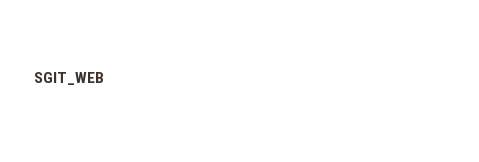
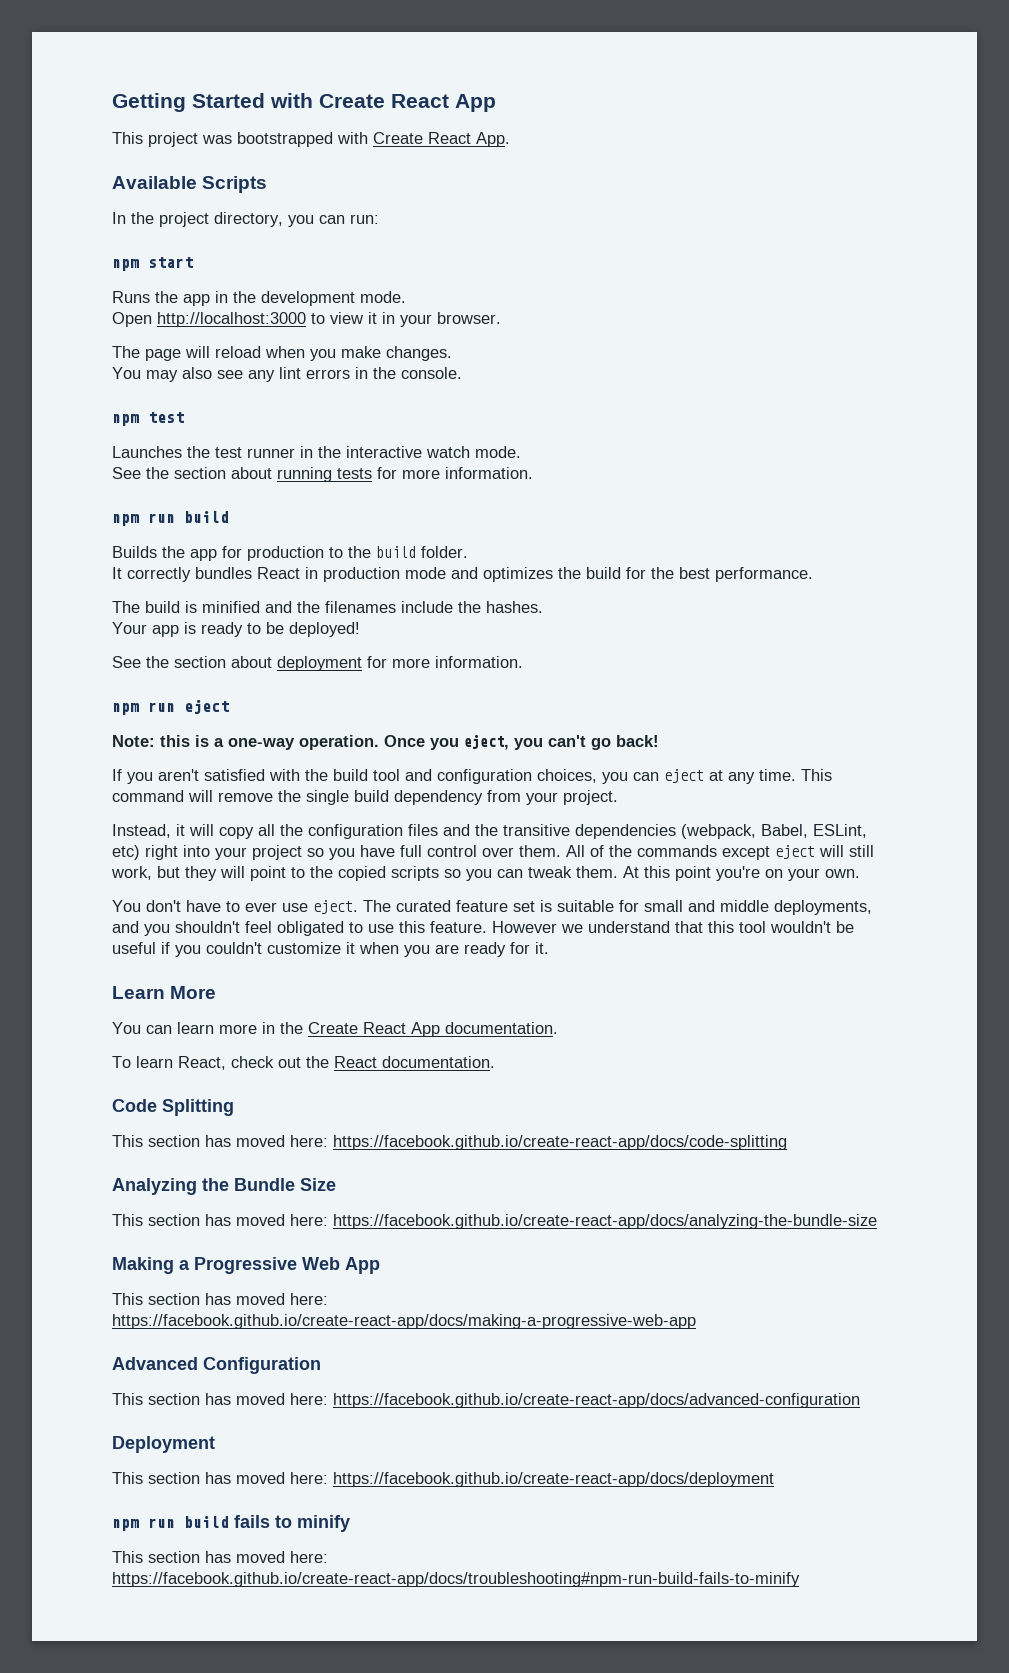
[34,72,104,85] SGIT_WEB -> [112,93,496,112] [112,132,510,147] [112,176,268,193] [112,212,379,227] [112,257,193,271] [112,291,406,306] [112,312,501,327] [112,346,452,361] [112,367,462,382] [112,412,184,426] [112,446,521,458] [112,467,533,482] [112,511,229,526] [112,546,468,561] [112,567,813,582] [112,601,543,613] [112,622,360,637] [112,656,523,671] [112,699,229,715] [112,734,659,750] [112,769,832,784] [112,790,618,805] [112,824,867,839] [112,845,874,860] [111,866,860,881] [112,900,872,915] [112,921,854,936] [112,942,549,957] [112,986,217,999] [112,1022,558,1037] [112,1056,495,1070] [112,1099,234,1116] [112,1135,787,1150] [112,1178,336,1195] [112,1214,877,1229] [112,1257,380,1274] [112,1293,328,1305] [112,1314,696,1329] [112,1357,321,1374] [112,1393,860,1408] [112,1436,215,1453] [112,1472,774,1487] [112,1515,350,1532] [112,1551,328,1563] [112,1572,800,1587] Getting Started with Create React App // This project was bootstrapped with Create React App. // Available Scripts // In the project directory, you can run: // npm start // Runs the app in the development mode. // Open http://localhost:3000 to view it in your browser. // The page will reload when you make changes. // You may also see any lint errors in the console. // npm test // Launches the test runner in the interactive watch mode. // See the section about running tests for more information. // npm run build // Builds the app for production to the build folder. // It correctly bundles React in production mode and optimizes the build for the best performance. // The build is minified and the filenames include the hashes. // Your app is ready to be deployed! // See the section about deployment for more information. // npm run eject // Note: this is a one-way operation. Once you eject, you can't go back! // If you aren't satisfied with the build tool and configuration choices, you can eject at any time. This command will remove the single build dependency from your project. // Instead, it will copy all the configuration files and the transitive dependencies (webpack, Babel, ESLint, etc) right into your project so you have full control over them. All of the commands except eject will still work, but they will point to the copied scripts so you can tweak them. At this point you're on your own. // You don't have to ever use eject. The curated feature set is suitable for small and middle deployments, and you shouldn't feel obligated to use this feature. However we understand that this tool wouldn't be useful if you couldn't customize it when you are ready for it. // Learn More // You can learn more in the Create React App documentation. // To learn React, check out the React documentation. // Code Splitting // This section has moved here: https://facebook.github.io/create-react-app/docs/code-splitting // Analyzing the Bundle Size // This section has moved here: https://facebook.github.io/create-react-app/docs/analyzing-the-bundle-size // Making a Progressive Web App // This section has moved here: https://facebook.github.io/create-react-app/docs/making-a-progressive-web-app // Advanced Configuration // This section has moved here: https://facebook.github.io/create-react-app/docs/advanced-configuration // Deployment // This section has moved here: https://facebook.github.io/create-react-app/docs/deployment // npm run build fails to minify // This section has moved here: https://facebook.github.io/create-react-app/docs/troubleshooting#npm-run-build-fails-to-minify

